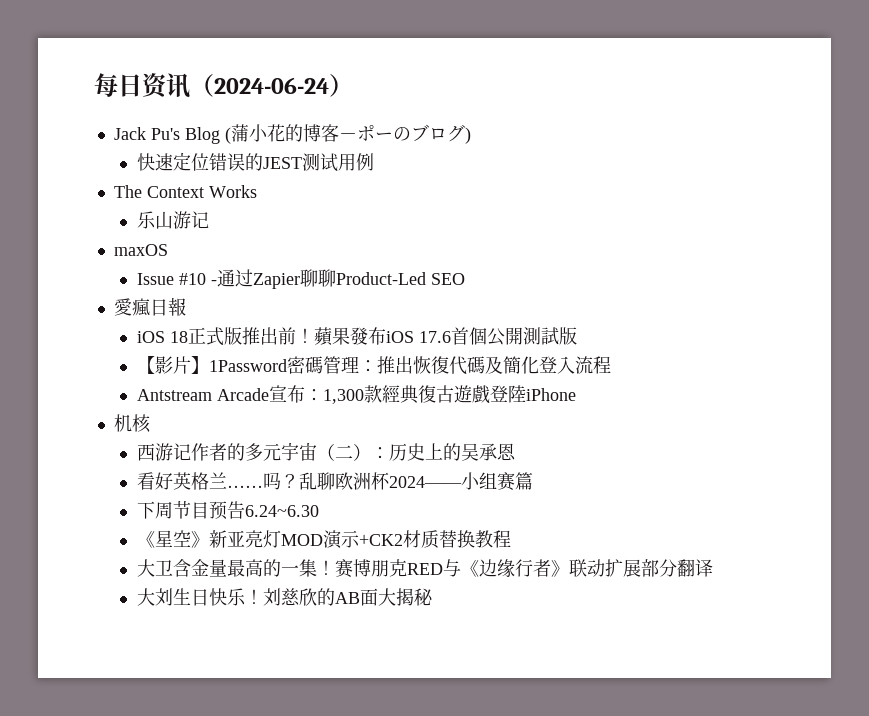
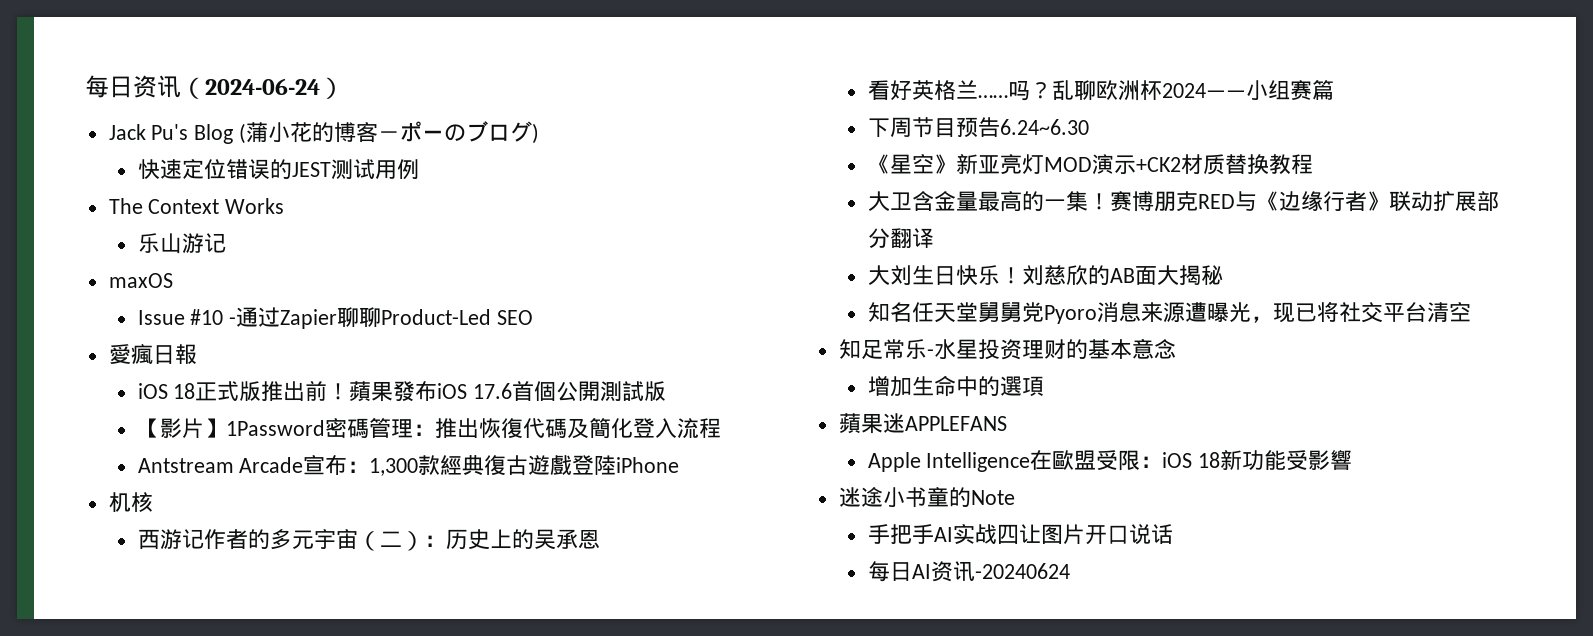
(433, 597) none -> [867,301,1471,324] [838,338,1176,360] [867,375,1044,397] [838,413,1007,434] [867,449,1353,472] [838,486,1015,507] [867,524,1173,545] [867,561,1070,582] // 知名任天堂舅舅党Pyoro消息来源遭曝光，现已将社交平台清空 // 知足常乐-水星投资理财的基本意念 // 增加生命中的選項 // 蘋果迷APPLEFANS // Apple Intelligence在歐盟受限：iOS 18新功能受影響 // 迷途小书童的Note // 手把手AI实战四让图片开口说话 // 每日AI资讯-20240624

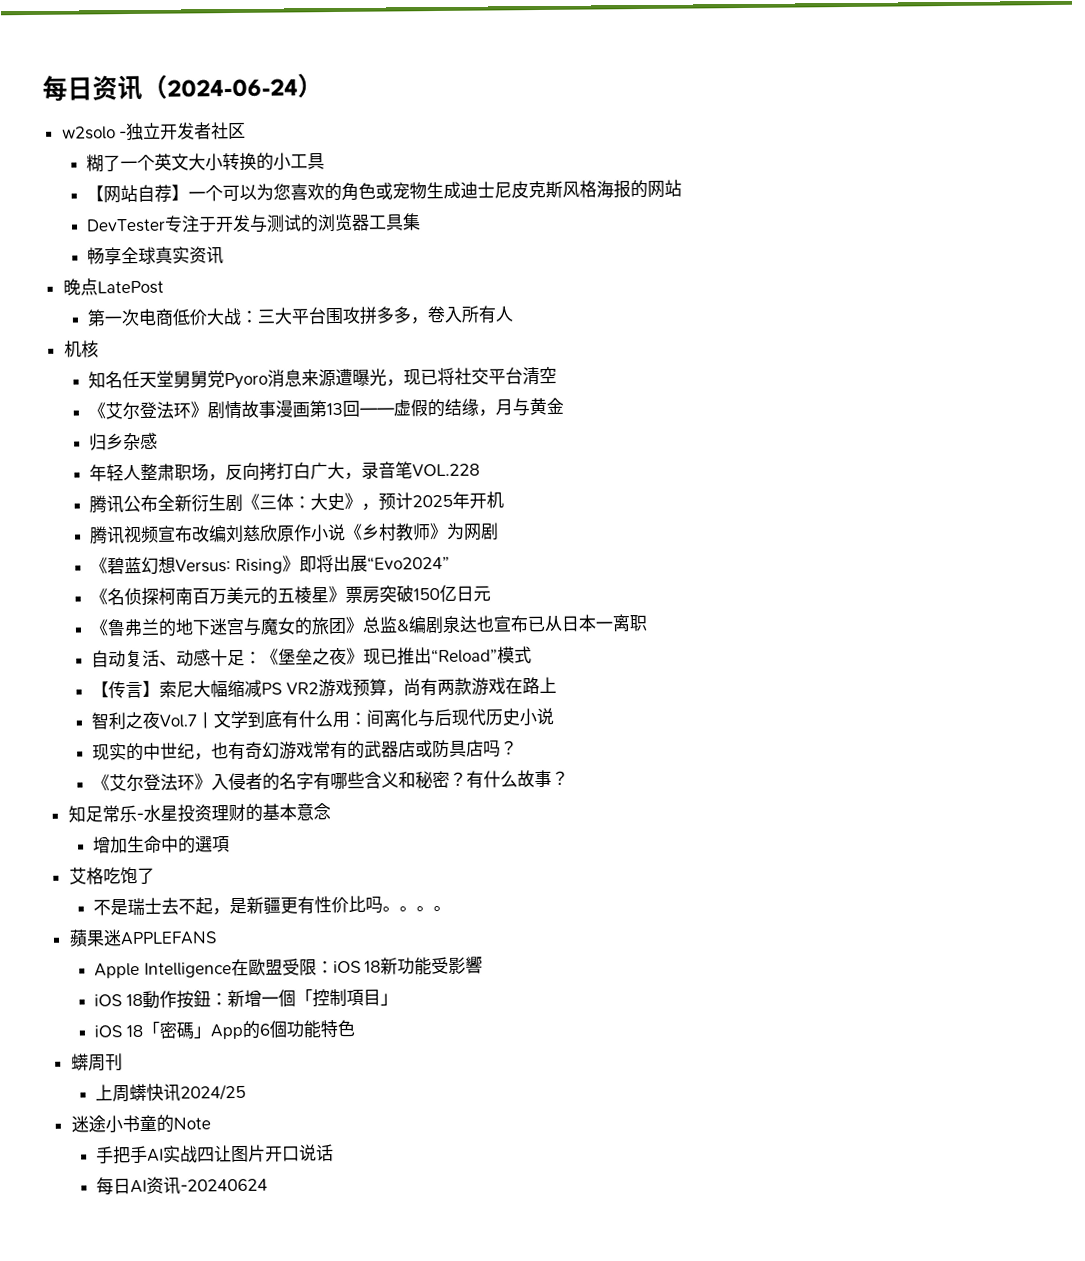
[108,121,540,144] [137,159,419,180] [108,198,285,214] [137,233,226,254] [108,273,173,288] [137,307,533,329] [108,343,197,364] [137,380,667,402] [137,418,721,439] [137,455,680,476] [108,492,153,512] [137,529,600,551] [867,80,1334,101] [867,117,1089,138] [867,154,1313,175] [867,191,1499,212] [867,228,934,248] [867,265,1223,285] Jack Pu's Blog (蒲小花的博客－ポーのブログ) // 快速定位错误的JEST测试用例 // The Context Works // 乐山游记 // maxOS // Issue #10 -通过Zapier聊聊Product-Led SEO // 愛瘋日報 // iOS 18正式版推出前！蘋果發布iOS 17.6首個公開測試版 // 【影片】1Password密碼管理：推出恢復代碼及簡化登入流程 // Antstream Arcade宣布：1,300款經典復古遊戲登陸iPhone // 机核 // 西游记作者的多元宇宙（二）：历史上的吴承恩 // 看好英格兰……吗？乱聊欧洲杯2024——小组赛篇 // 下周节目预告6.24~6.30 // 《星空》新亚亮灯MOD演示+CK2材质替换教程 // 大卫含金量最高的一集！赛博朋克RED与《边缘行者》联动扩展部分翻译 // 大刘生日快乐！刘慈欣的AB面大揭秘 -> [61,122,247,142] [85,152,325,173] [85,179,682,204] [85,213,421,233] [86,246,224,266] [62,278,164,296] [86,305,513,327] [63,340,99,358] w2solo -独立开发者社区 // 糊了一个英文大小转换的小工具 // 【网站自荐】一个可以为您喜欢的角色或宠物生成迪士尼皮克斯风格海报的网站 // DevTester专注于开发与测试的浏览器工具集 // 畅享全球真实资讯 // 晚点LatePost // 第一次电商低价大战：三大平台围攻拼多多，卷入所有人 // 机核
(1471, 312) none -> [87,397,564,420] [88,432,158,451] [88,461,480,482] [88,491,504,514] [88,522,499,545] [89,554,450,575] [89,584,491,606] [89,614,648,637] [90,646,532,668] [90,676,557,699] [90,707,554,730] [91,739,518,762] [91,769,569,792] // 《艾尔登法环》剧情故事漫画第13回——虚假的结缘，月与黄金 // 归乡杂感 // 年轻人整肃职场，反向拷打白广大，录音笔VOL.228 // 腾讯公布全新衍生剧《三体：大史》，预计2025年开机 // 腾讯视频宣布改编刘慈欣原作小说《乡村教师》为网剧 // 《碧蓝幻想Versus: Rising》即将出展“Evo2024” // 《名侦探柯南百万美元的五棱星》票房突破150亿日元 // 《鲁弗兰的地下迷宫与魔女的旅团》总监&编剧泉达也宣布已从日本一离职 // 自动复活、动感十足：《堡垒之夜》现已推出“Reload”模式 // 【传言】索尼大幅缩减PS VR2游戏预算，尚有两款游戏在路上 // 智利之夜Vol.7丨文学到底有什么用：间离化与后现代历史小说 // 现实的中世纪，也有奇幻游戏常有的武器店或防具店吗？ // 《艾尔登法环》入侵者的名字有哪些含义和秘密？有什么故事？
(1044, 386) none -> [68,866,155,885] [92,895,451,916] // 艾格吃饱了 // 不是瑞士去不起，是新疆更有性价比吗。。。。
(1353, 459) none -> [93,988,398,1009] [93,1019,355,1040] [70,1053,123,1072] [94,1083,246,1103] // iOS 18動作按鈕：新增一個「控制項目」 // iOS 18「密碼」App的6個功能特色 // 蠎周刊 // 上周蠎快讯2024/25

